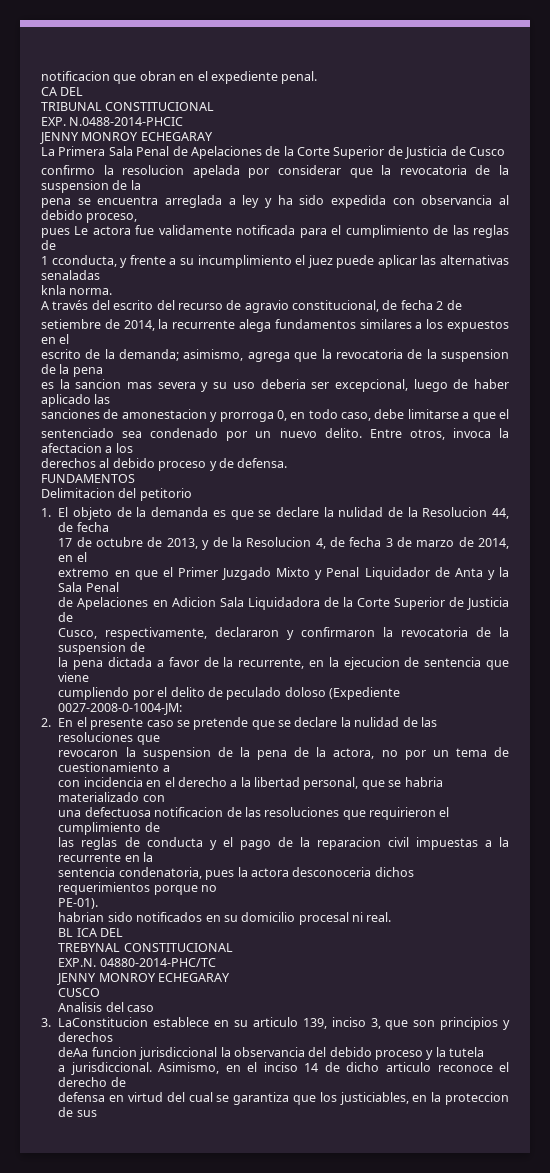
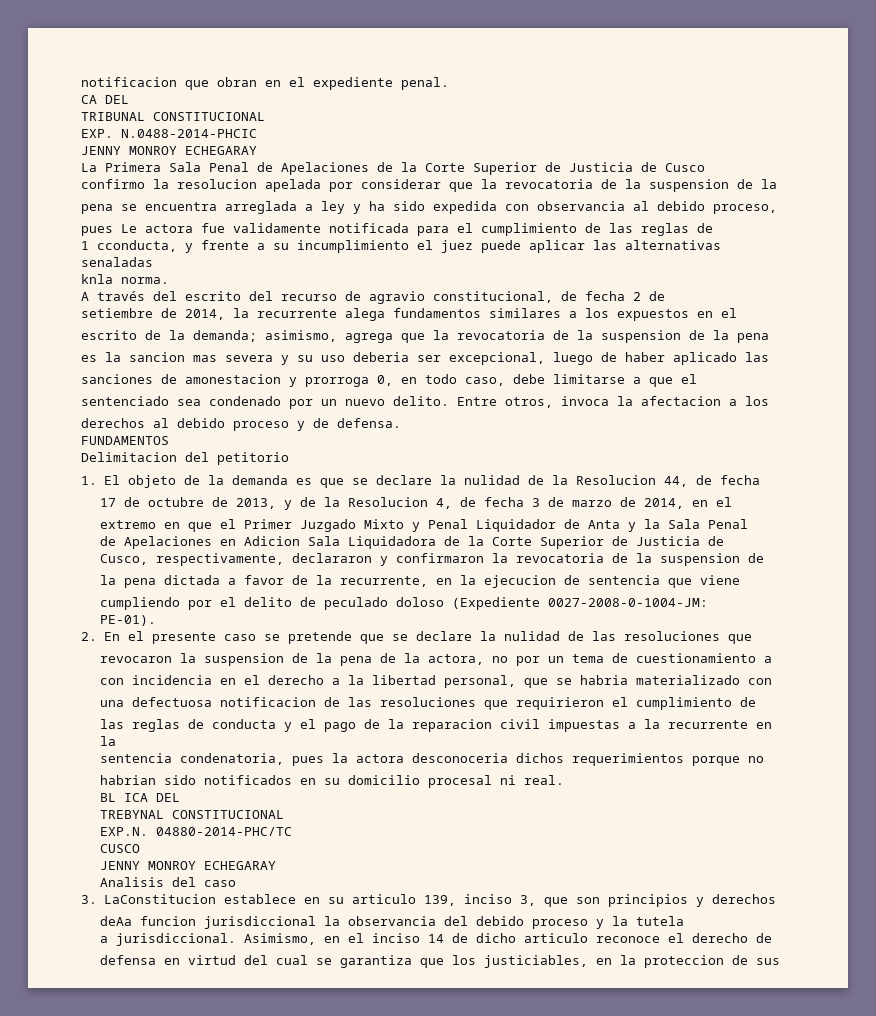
(183, 709) none -> [100,615,157,626] // PE-01).
[58,898,99,909] // PE-01). -> (765, 759) none
[57,973,231,985] [58,988,101,997] // JENNY MONROY ECHEGARAY // CUSCO -> [100,844,141,853] [100,861,277,870] // CUSCO // JENNY MONROY ECHEGARAY

